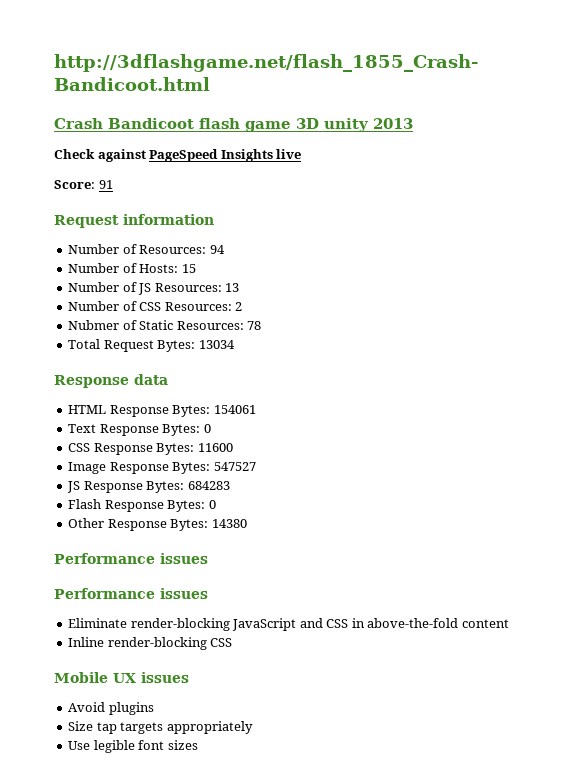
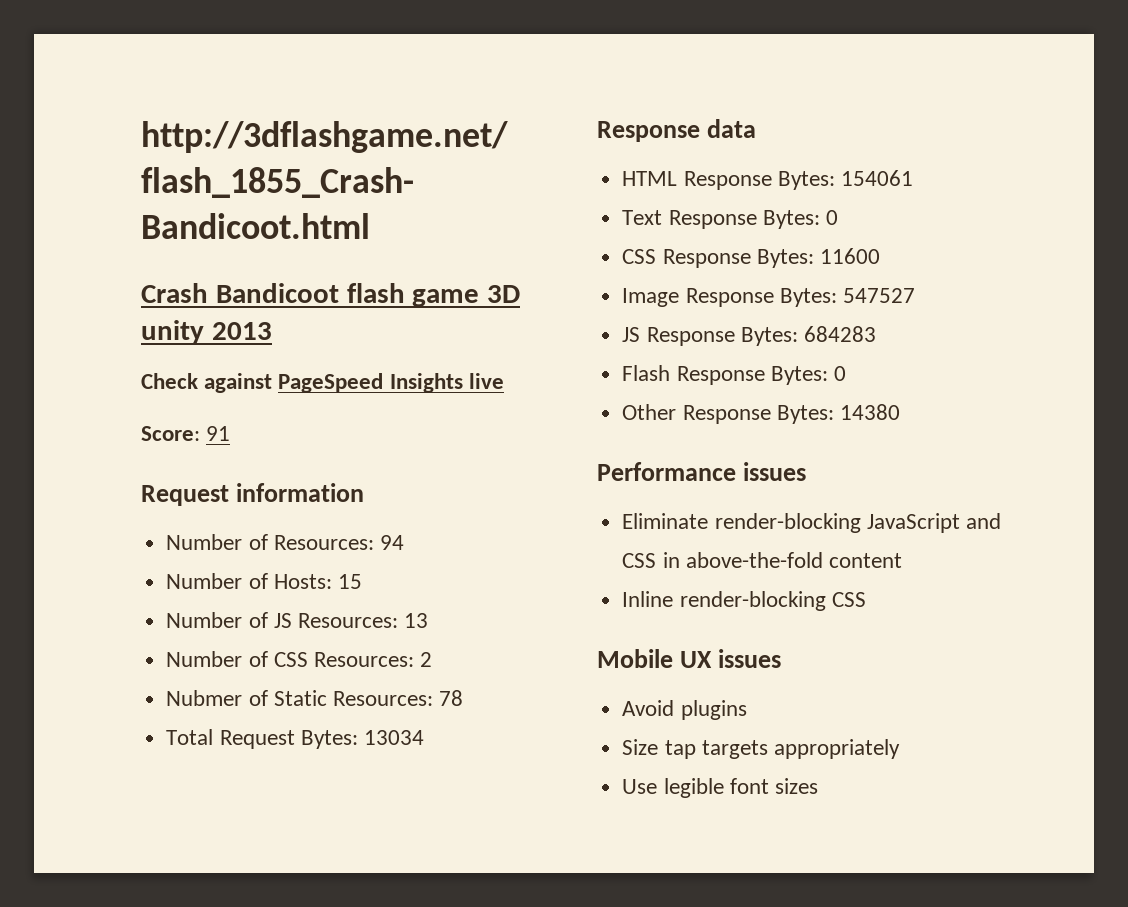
[54,588,208,599] // Performance issues -> (807, 471) none

